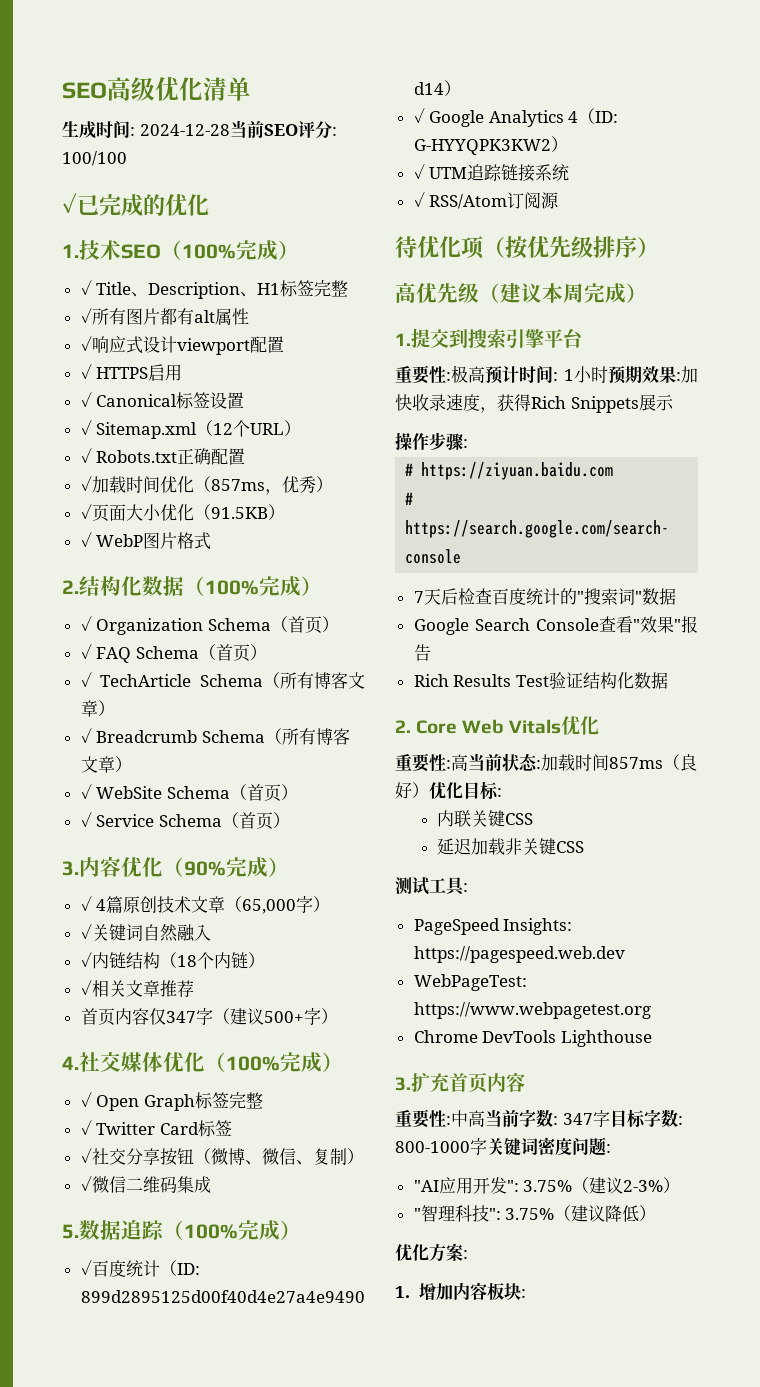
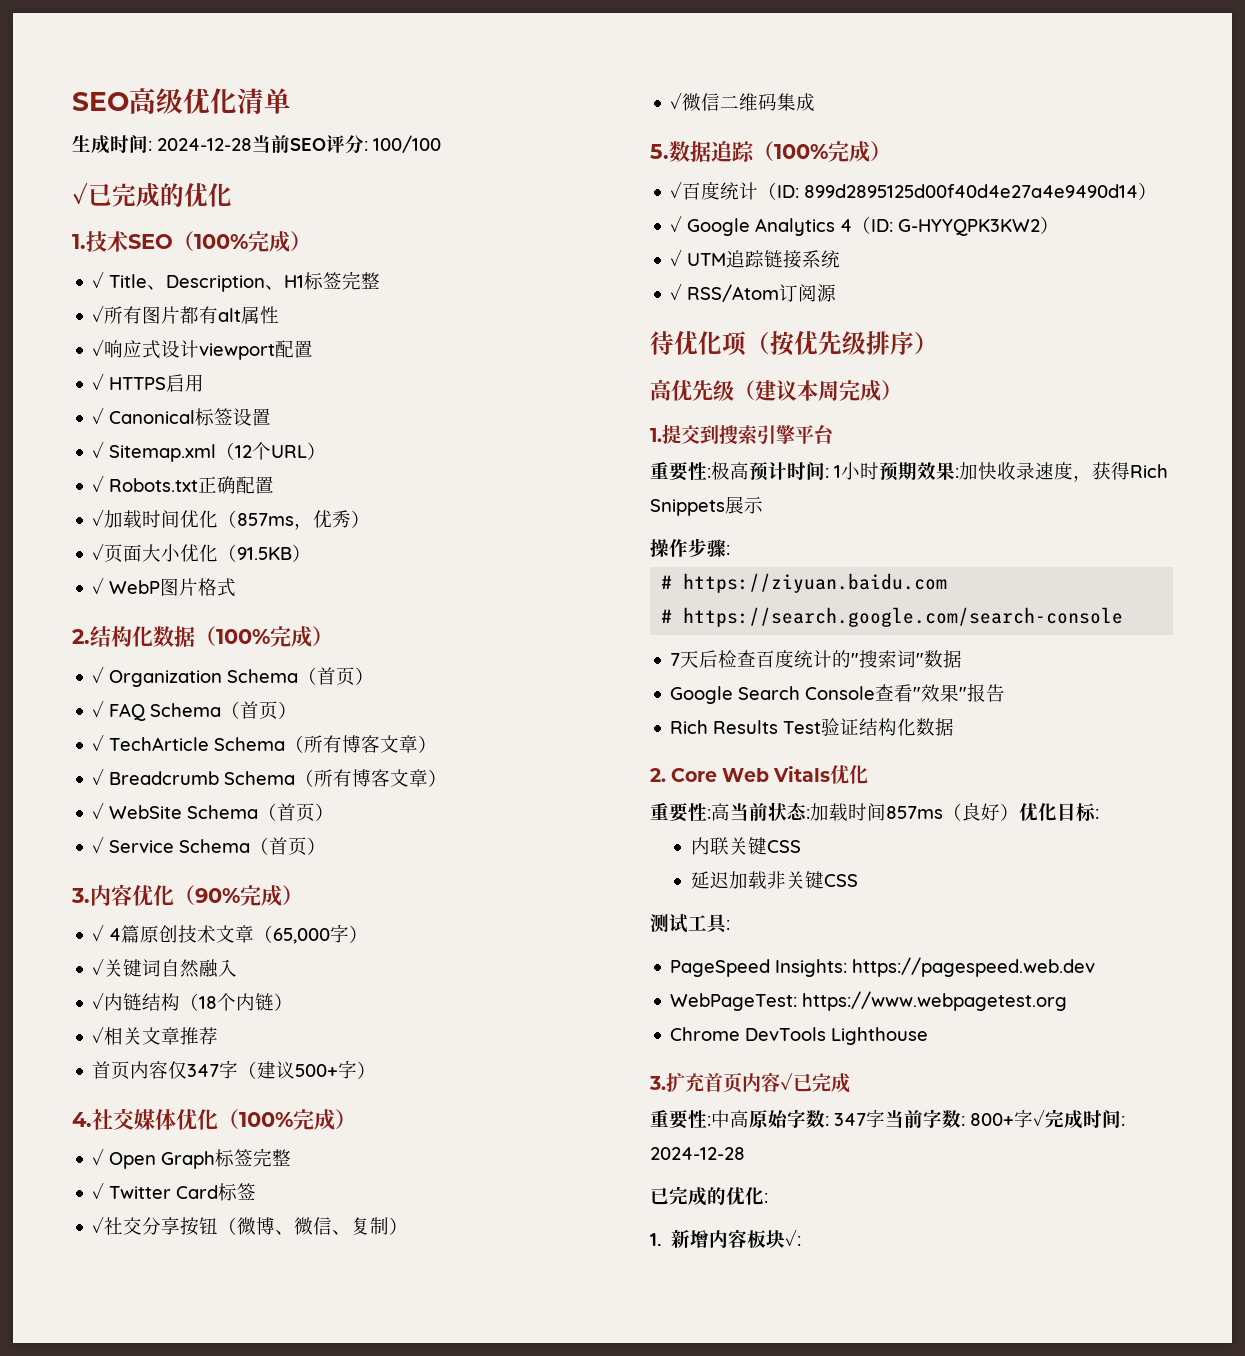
(525, 1082) none -> [780,1072,850,1093] ✓已完成
[485,1109,683,1128] [395,1137,611,1156] [413,1177,681,1194] [413,1205,657,1222] [395,1243,463,1262] 当前字数: 347字目标字数: 800-1000字关键词密度问题: // "AI应用开发": 3.75%（建议2-3%） // "智理科技": 3.75%（建议降低） // 优化方案 -> [749,1109,1125,1129] [650,1147,745,1160] [650,1186,764,1206] 原始字数: 347字当前字数: 800+字✓完成时间: 2024-12-28 // 已完成的优化
[418,1283,453,1301] 增加 -> [671,1229,710,1248] 新增
[520,1289,526,1298] : -> [785,1229,802,1246] ✓:

